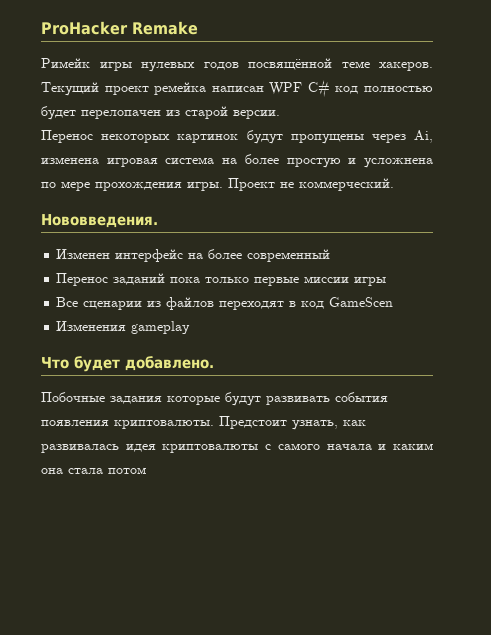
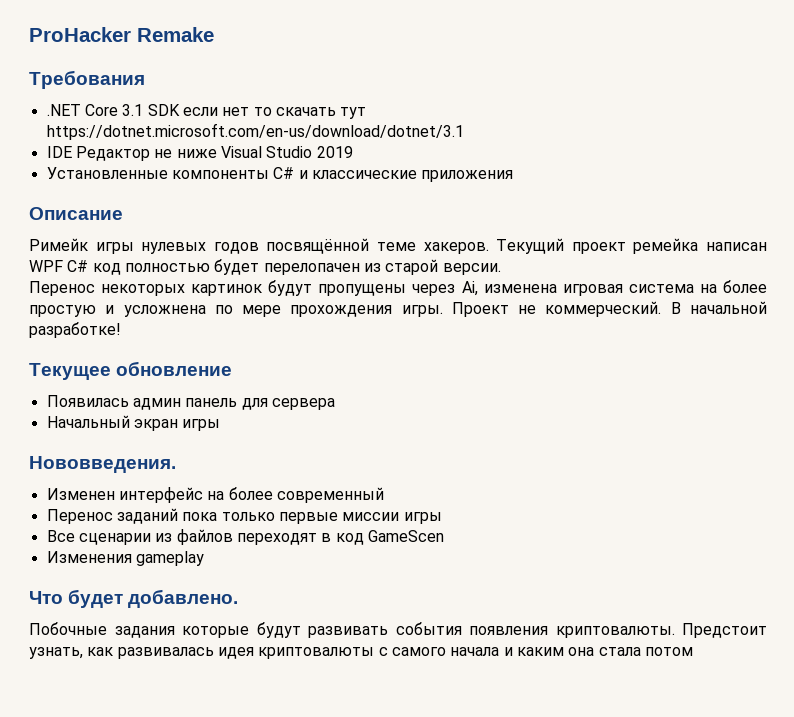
(198, 28) none -> [29,70,145,89] [46,104,367,119] [46,123,464,140] [46,146,353,161] [46,167,514,182] [29,207,123,220] // Требования // .NET Core 3.1 SDK если нет то скачать тут https://dotnet.microsoft.com/en-us/download/dotnet/3.1 // IDE Редактор не ниже Visual Studio 2019 // Установленные компоненты C# и классические приложения // Описание
(394, 184) none -> [670,301,767,314] [29,322,121,338] [29,361,233,380] [46,395,335,410] [46,415,221,431] В начальной разработке! // Текущее обновление // Появилась админ панель для сервера // Начальный экран игры

